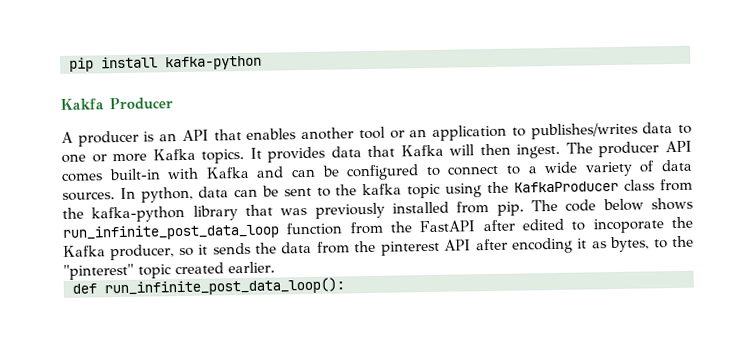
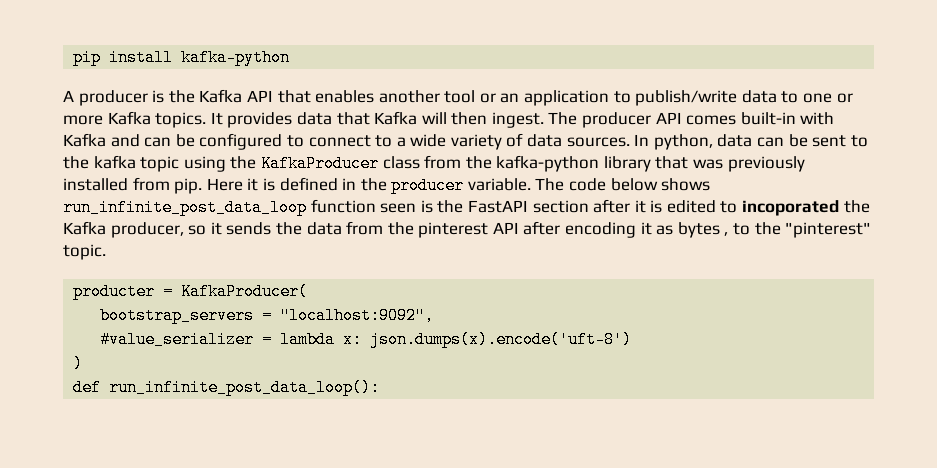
[60,97,173,111] // Kakfa Producer -> (291, 57) none
[159,133,178,142] an -> [168,89,243,103] the Kafka
[530,122,638,140] publishes/writes -> [635,90,738,106] publish/write
(524, 208) none -> [206,177,531,194] Here it is defined in the producer variable.
[349,219,515,235] from the FastAPI after -> [380,199,663,213] seen is the FastAPI section after it is
[592,218,664,234] incoporate -> [742,200,840,216] incoporated
[610,236,650,253] bytes, -> [677,222,729,238] bytes ,
[138,261,275,279] topic created earlier. -> [63,244,106,260] [73,283,309,300] [100,307,435,324] [100,331,633,348] [73,355,84,372] topic. // producter = KafkaProducer( // bootstrap_servers = "localhost:9092", // #value_serializer = lambda x: json.dumps(x).encode('uft-8') // )

